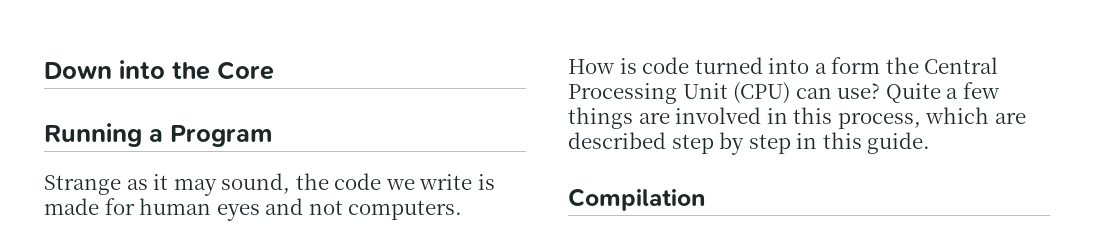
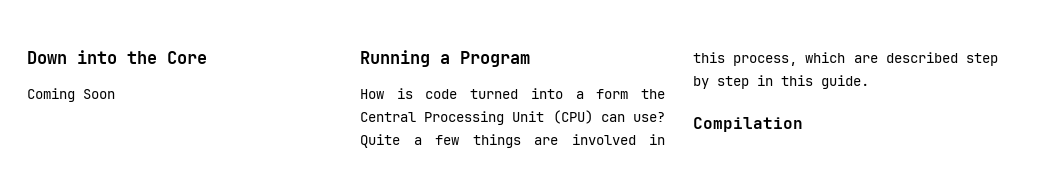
(274, 70) none -> [27,88,115,102] // Coming Soon
[44,173,495,196] [44,198,463,221] // Strange as it may sound, the code we write is made for human eyes and not computers. -> (530, 59) none

